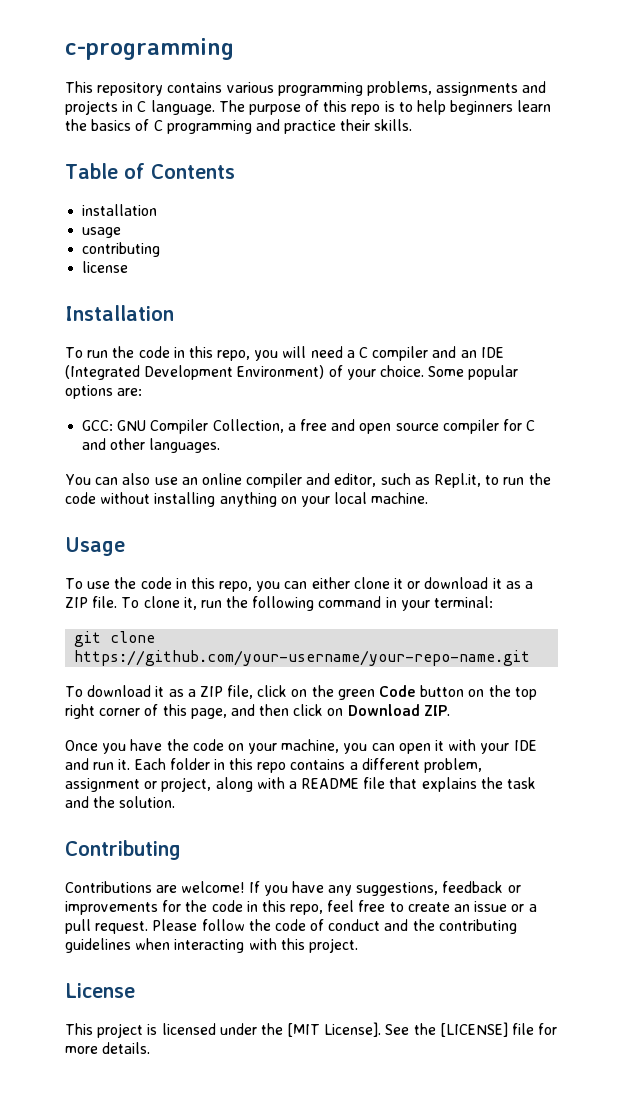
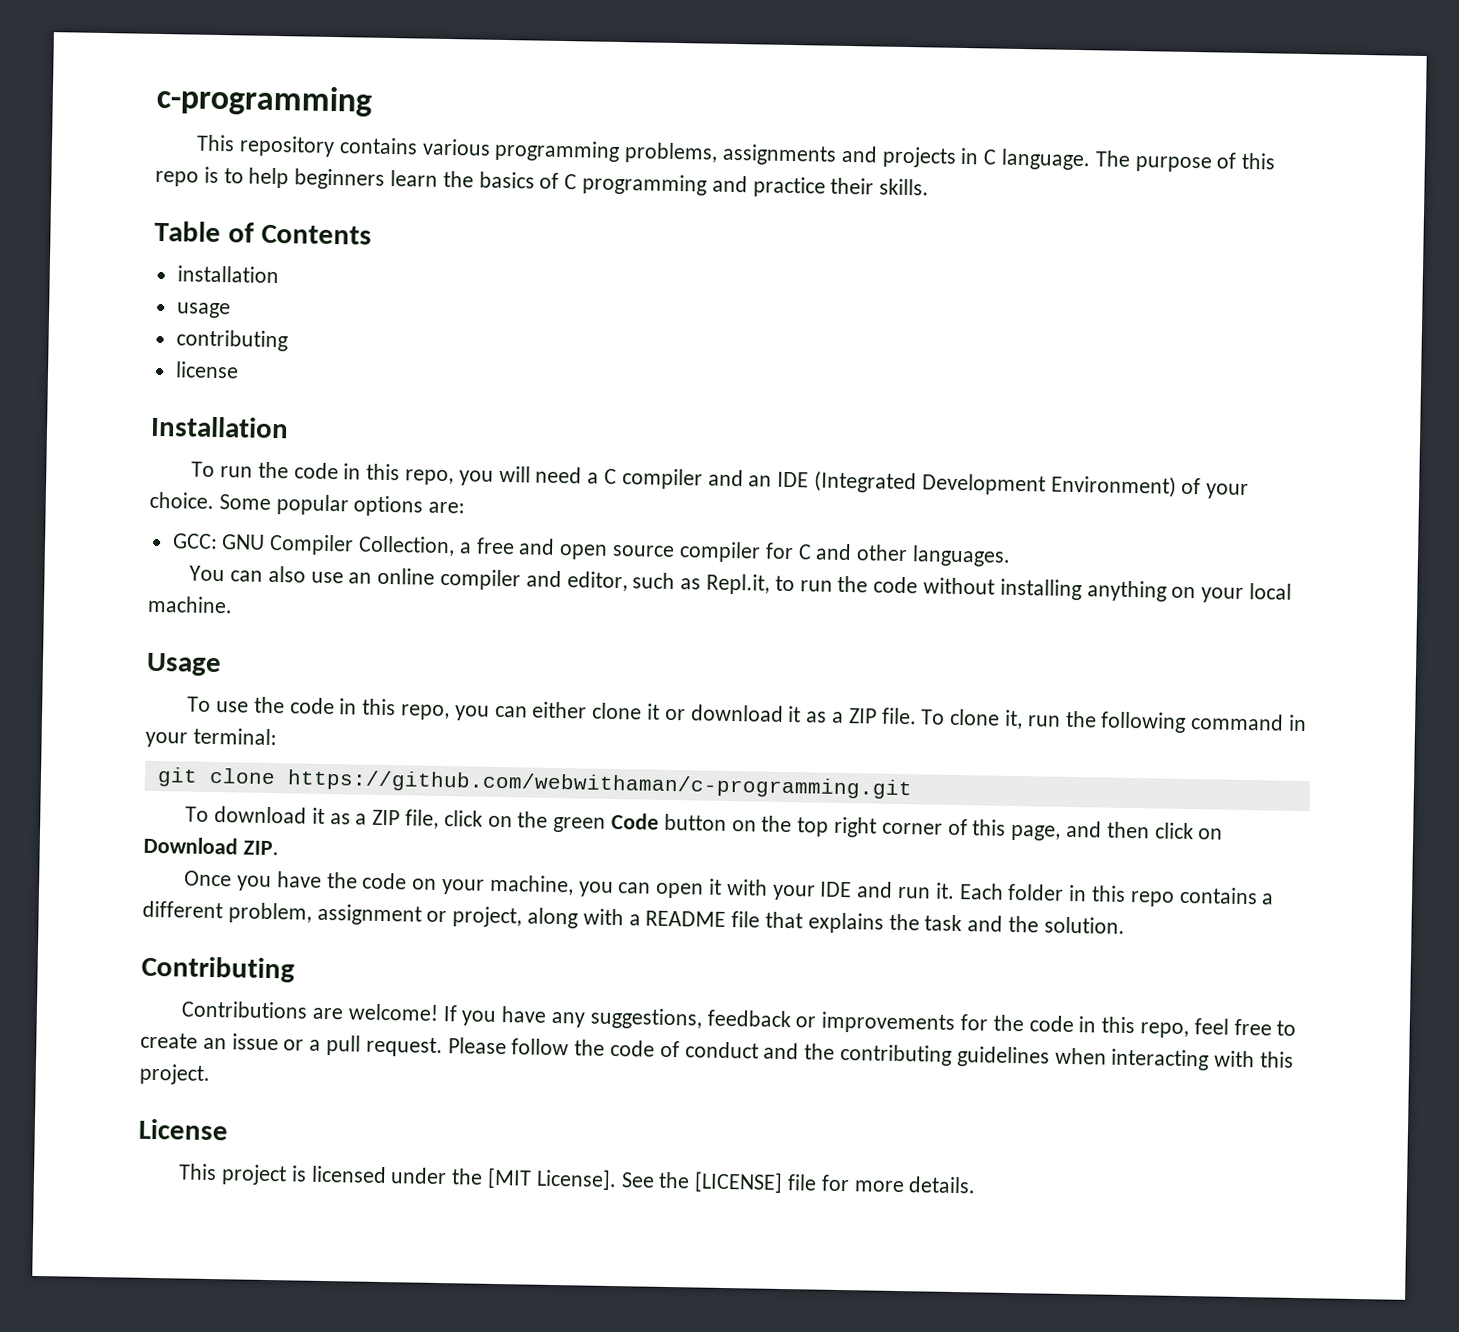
[74,650,531,666] https://github.com/your-username/your-repo-name.git -> [286,769,913,800] https://github.com/webwithaman/c-programming.git

